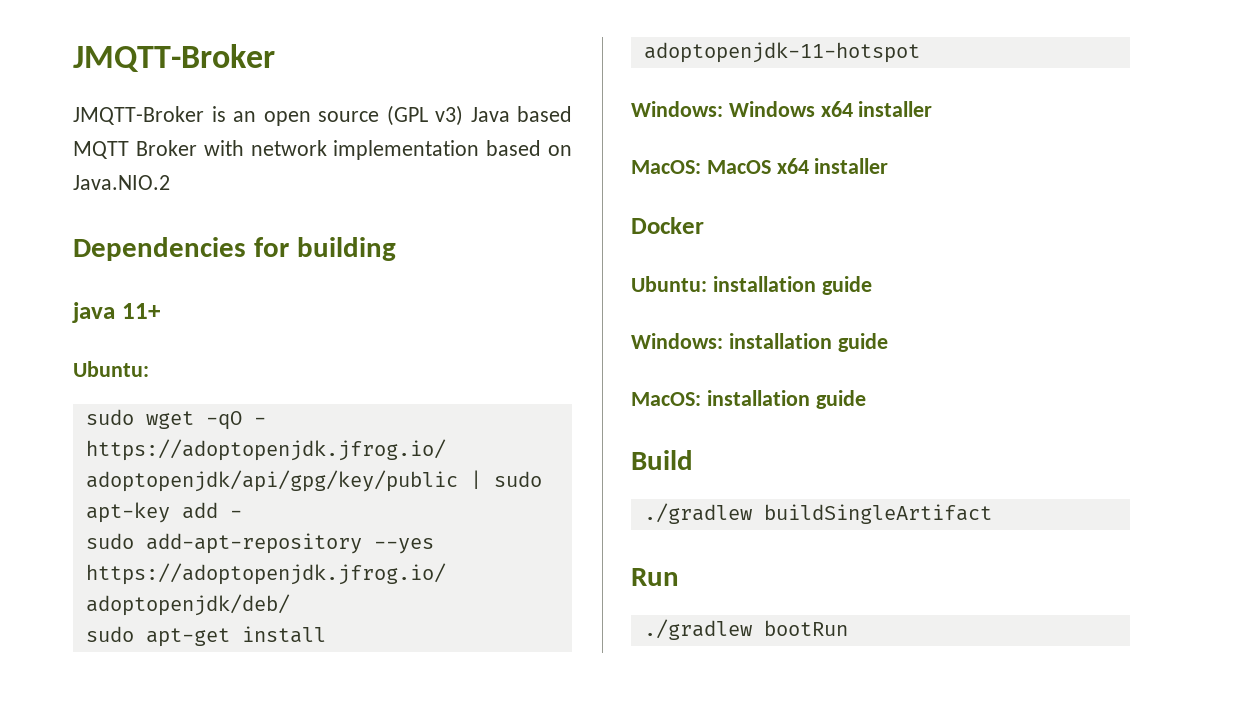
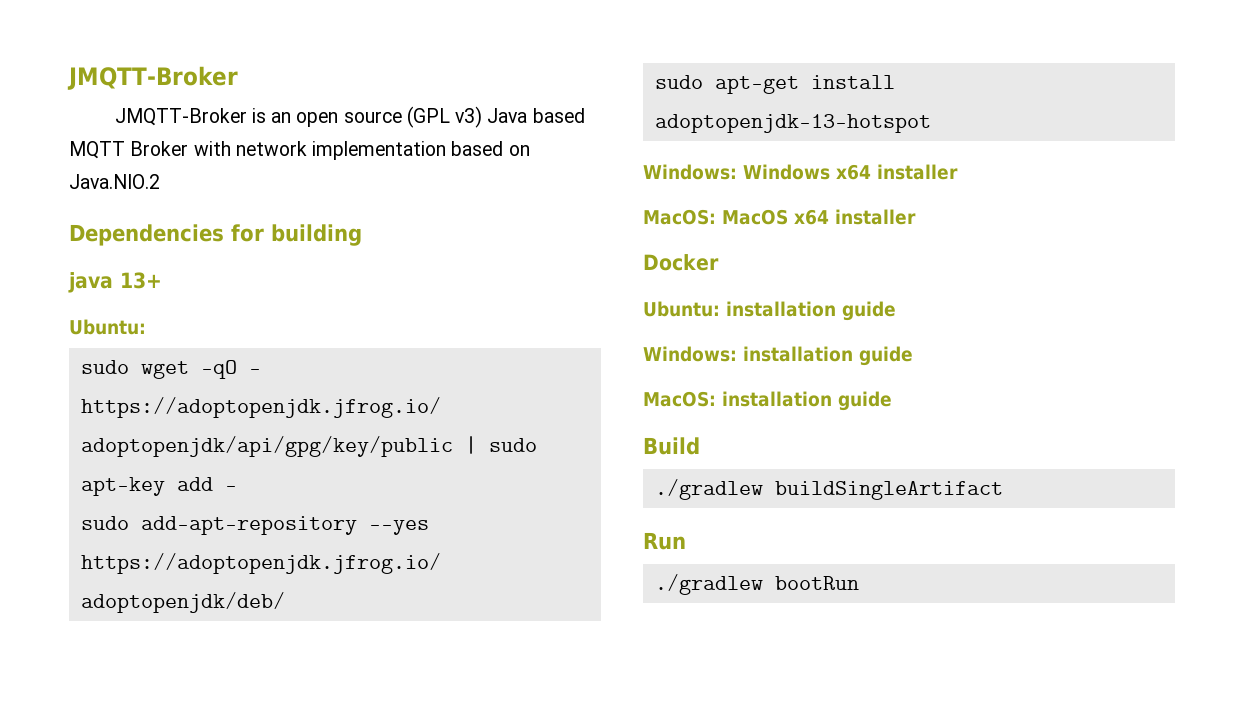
[121,303,160,319] 11+ -> [120,272,162,289] 13+
[643,42,920,63] adoptopenjdk-11-hotspot -> [654,114,931,133] adoptopenjdk-13-hotspot

